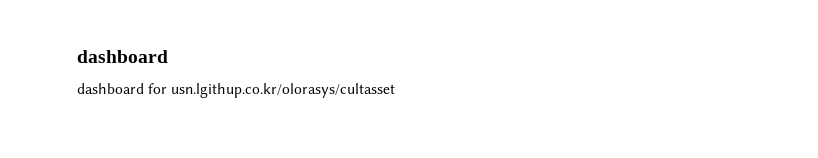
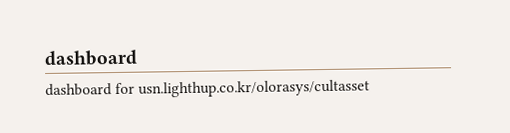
[171,83,396,98] usn.lgithup.co.kr/olorasys/cultasset -> [138,79,371,98] usn.lighthup.co.kr/olorasys/cultasset

